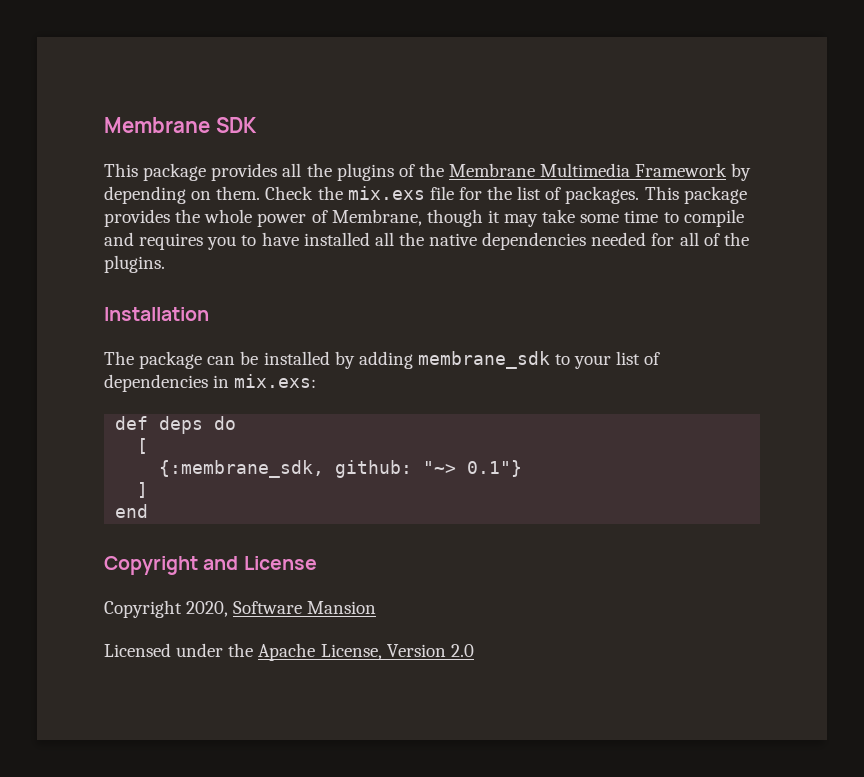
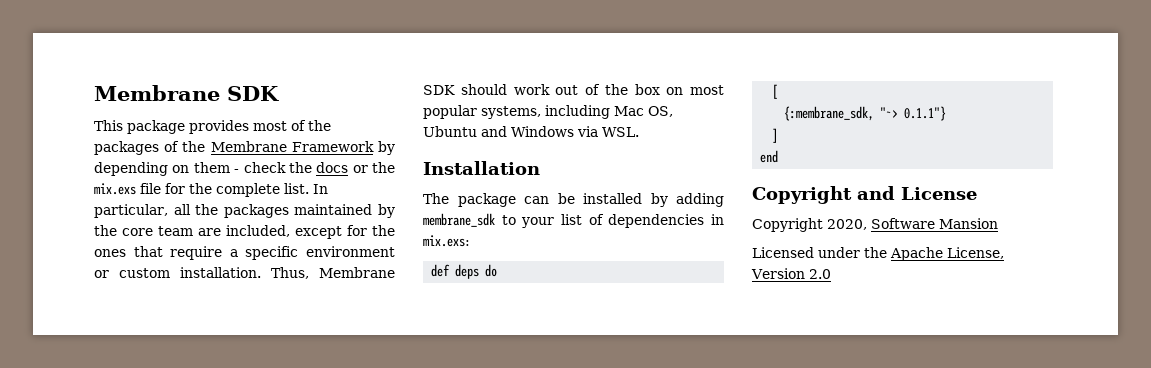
[282,163,394,181] all the plugins -> [253,120,331,131] [94,141,159,155] most of the packages
[540,163,631,177] Multimedia -> (287, 146) none
[216,186,314,200] them. Check -> [193,162,368,173] them - check the docs or
[517,186,747,204] [104,209,744,227] [104,232,749,250] [104,255,165,273] list of packages. This package provides the whole power of Membrane, though it may take some time to compile and requires you to have installed all the native dependencies needed for all of the plugins. -> [216,183,328,197] [94,204,395,218] [94,225,395,239] [94,246,395,260] [94,267,395,279] [423,84,724,95] [423,105,673,119] [423,126,639,137] complete list. In particular, all the packages maintained by the core team are included, except for the ones that require a specific environment or custom installation. Thus, Membrane SDK should work out of the box on most popular systems, including Mac OS, Ubuntu and Windows via WSL.
[335,460,523,478] github: "~> 0.1"} -> [880,106,947,121] "~> 0.1.1"}

